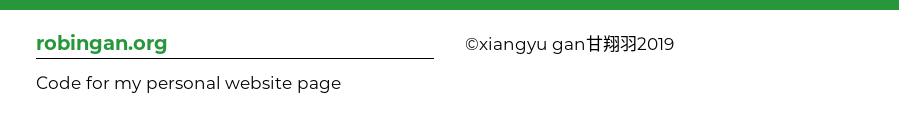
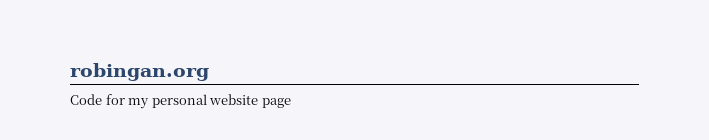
[465,35,674,54] // ©xiangyu gan甘翔羽2019 -> (291, 103) none

